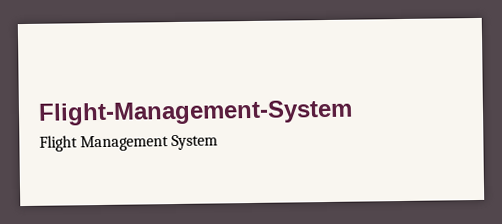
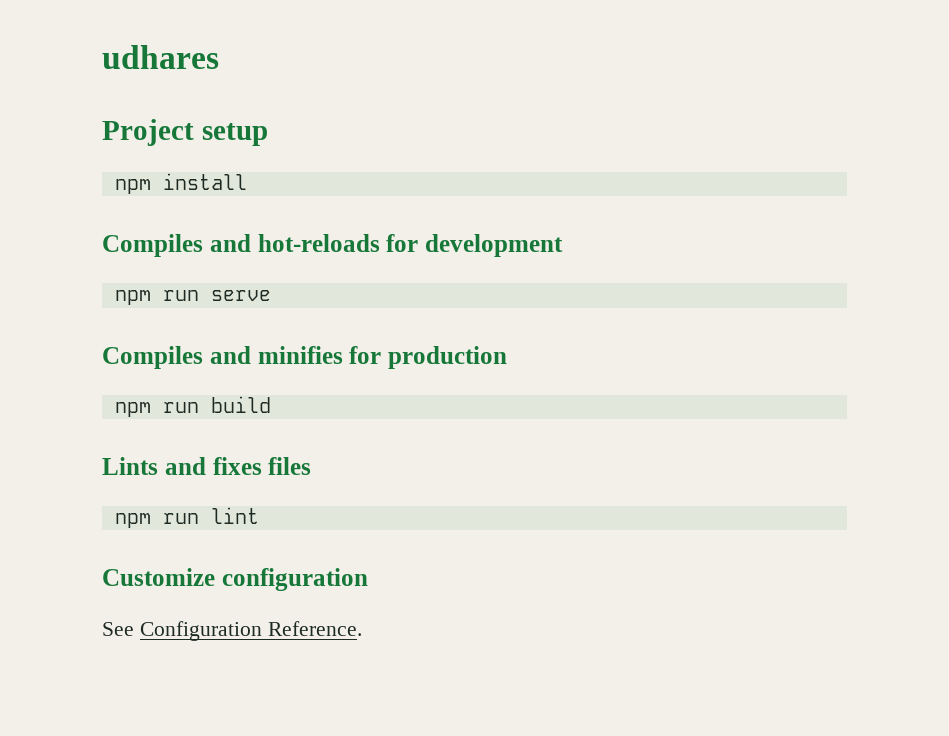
[38,99,353,126] [39,134,219,152] Flight-Management-System // Flight Management System -> [102,45,219,69] [102,119,268,146] [114,173,247,194] [102,234,563,257] [114,290,271,305] [102,346,507,369] [114,396,271,417] [102,457,312,475] [114,507,259,528] [102,568,368,591] [102,621,362,641] udhares // Project setup // npm install // Compiles and hot-reloads for development // npm run serve // Compiles and minifies for production // npm run build // Lints and fixes files // npm run lint // Customize configuration // See Configuration Reference.

